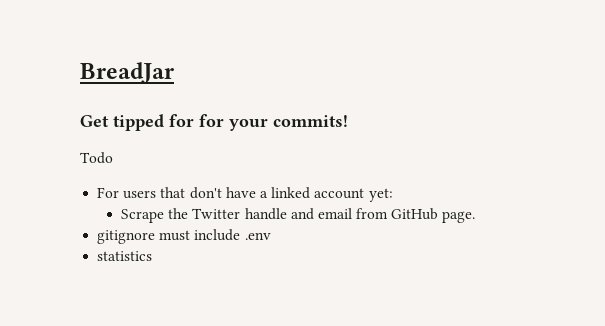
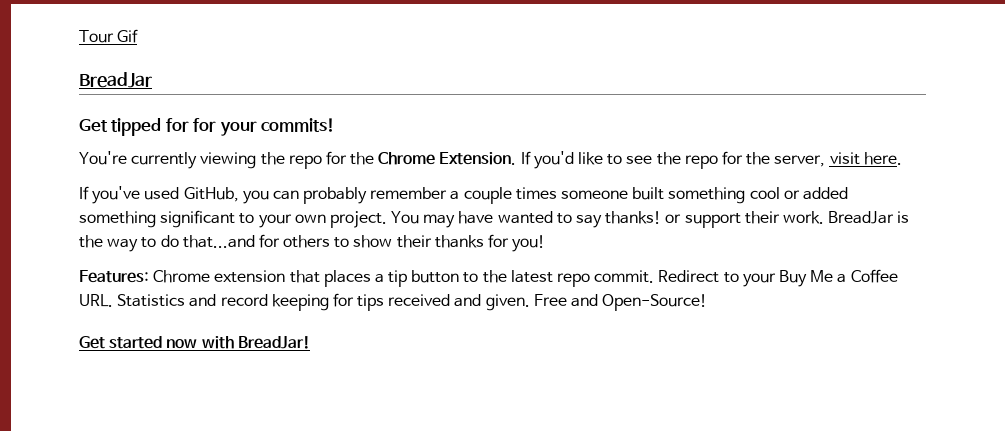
(80, 73) none -> [79,29,139,43] Tour Gif //
[80,152,113,164] [97,187,393,202] [121,208,476,223] [97,229,271,244] [97,251,153,261] Todo // For users that don't have a linked account yet: // Scrape the Twitter handle and email from GitHub page. // gitignore must include .env // statistics -> [79,151,902,169] [79,186,848,204] [79,210,910,228] [79,234,546,252] [79,269,898,287] [79,293,708,311] [79,336,310,349] You're currently viewing the repo for the Chrome Extension. If you'd like to see the repo for the server, visit here. // If you've used GitHub, you can probably remember a couple times someone built something cool or added something significant to your own project. You may have wanted to say thanks! or support their work. BreadJar is the way to do that...and for others to show their thanks for you! // Features: Chrome extension that places a tip button to the latest repo commit. Redirect to your Buy Me a Coffee URL. Statistics and record keeping for tips received and given. Free and Open-Source! // Get started now with BreadJar!

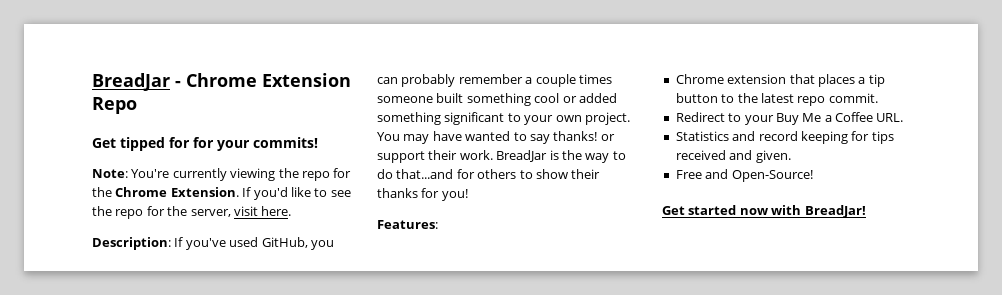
[79,29,139,43] [79,72,152,88] Tour Gif // BreadJar -> [92,73,351,91] [92,97,137,114] BreadJar - Chrome Extension Repo
(336, 125) none -> [92,169,128,178] Note:
(902, 158) none -> [92,237,171,250] Description:
(149, 276) none -> (438, 224) //
(655, 276) none -> (878, 98) //
(113, 300) none -> (904, 117) //
(530, 302) none -> (791, 156) //

